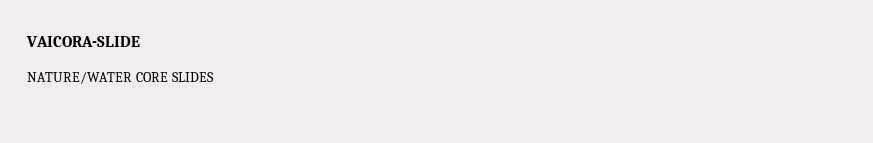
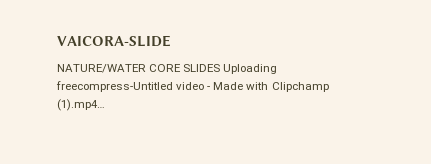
(214, 77) none -> [223,64,278,74] [56,81,329,92] [57,99,105,111] Uploading freecompress-Untitled video - Made with Clipchamp (1).mp4…

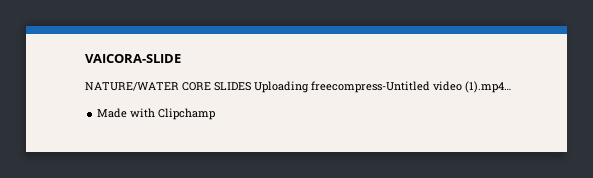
[207,86,211,90] - -> [465,81,511,93] (1).mp4… //
[57,99,105,111] (1).mp4… -> (216, 114) none

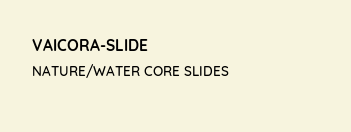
[254,81,511,93] [97,108,216,120] Uploading freecompress-Untitled video (1).mp4… // Made with Clipchamp -> (229, 71) none

